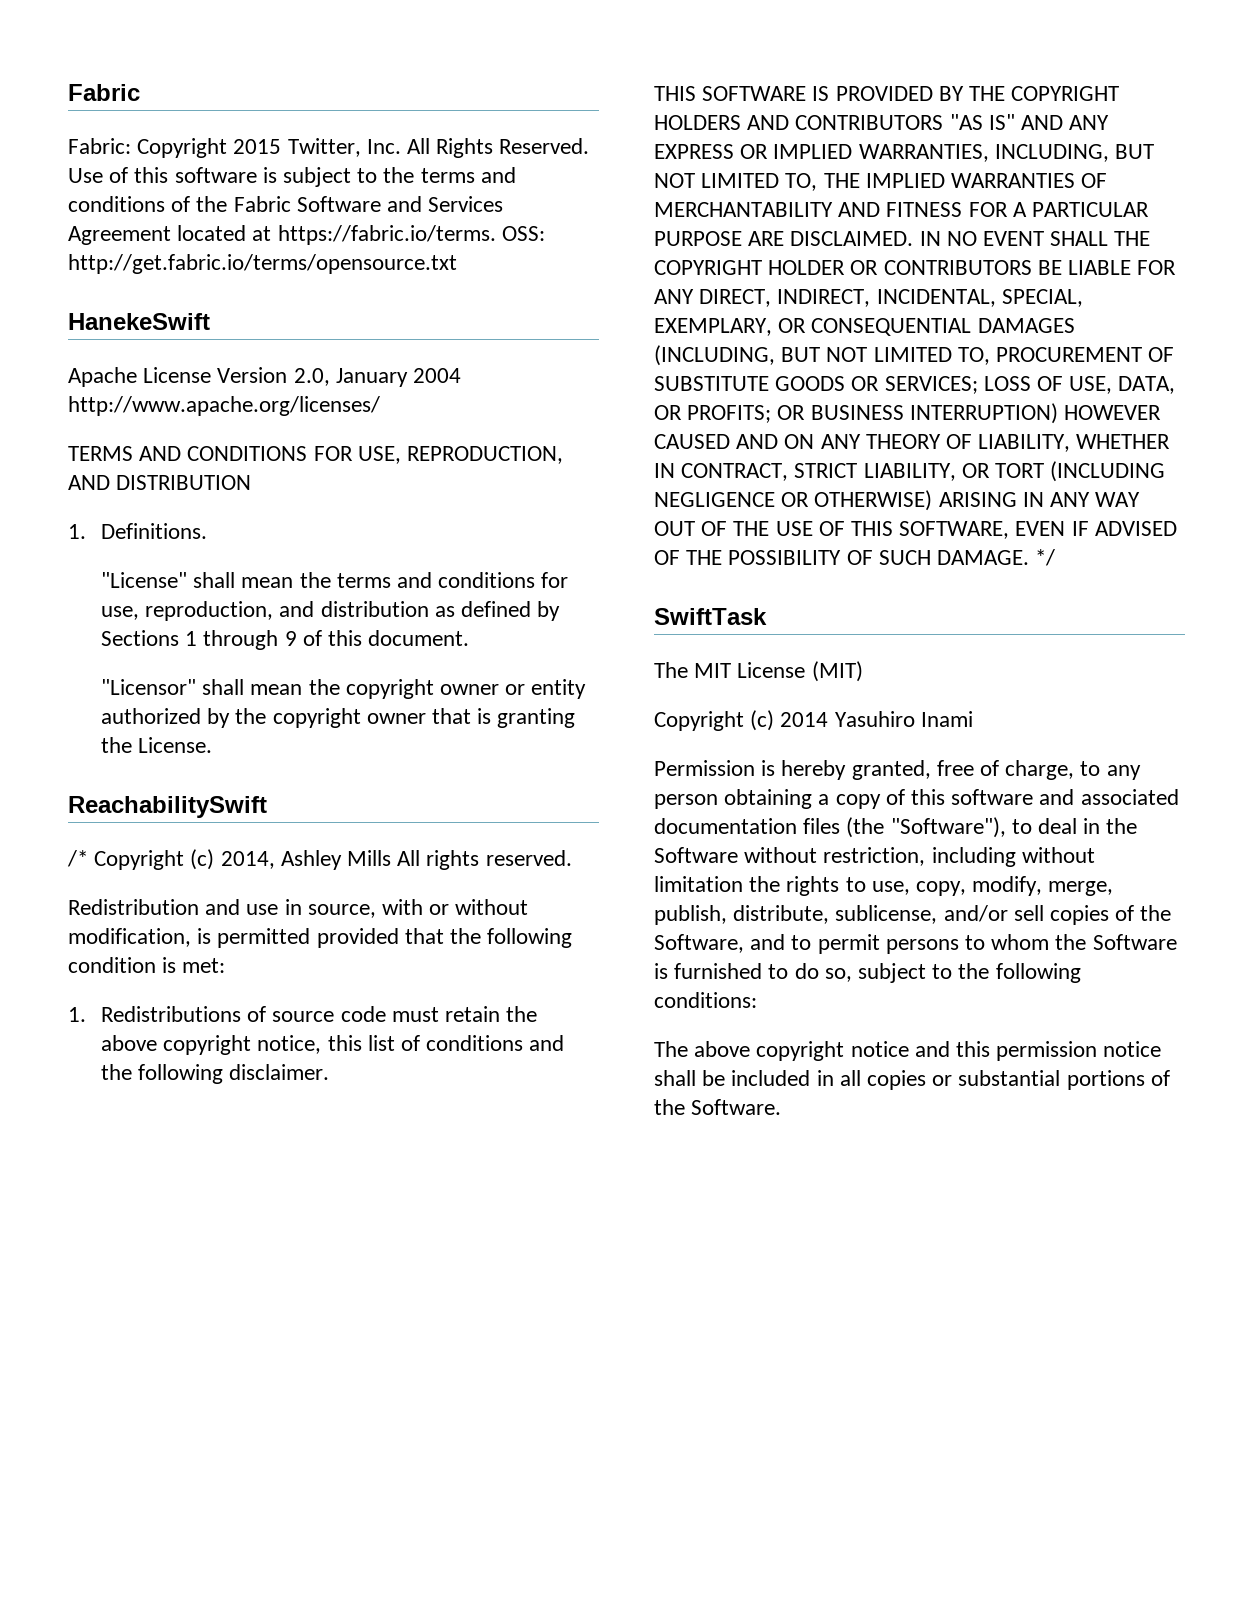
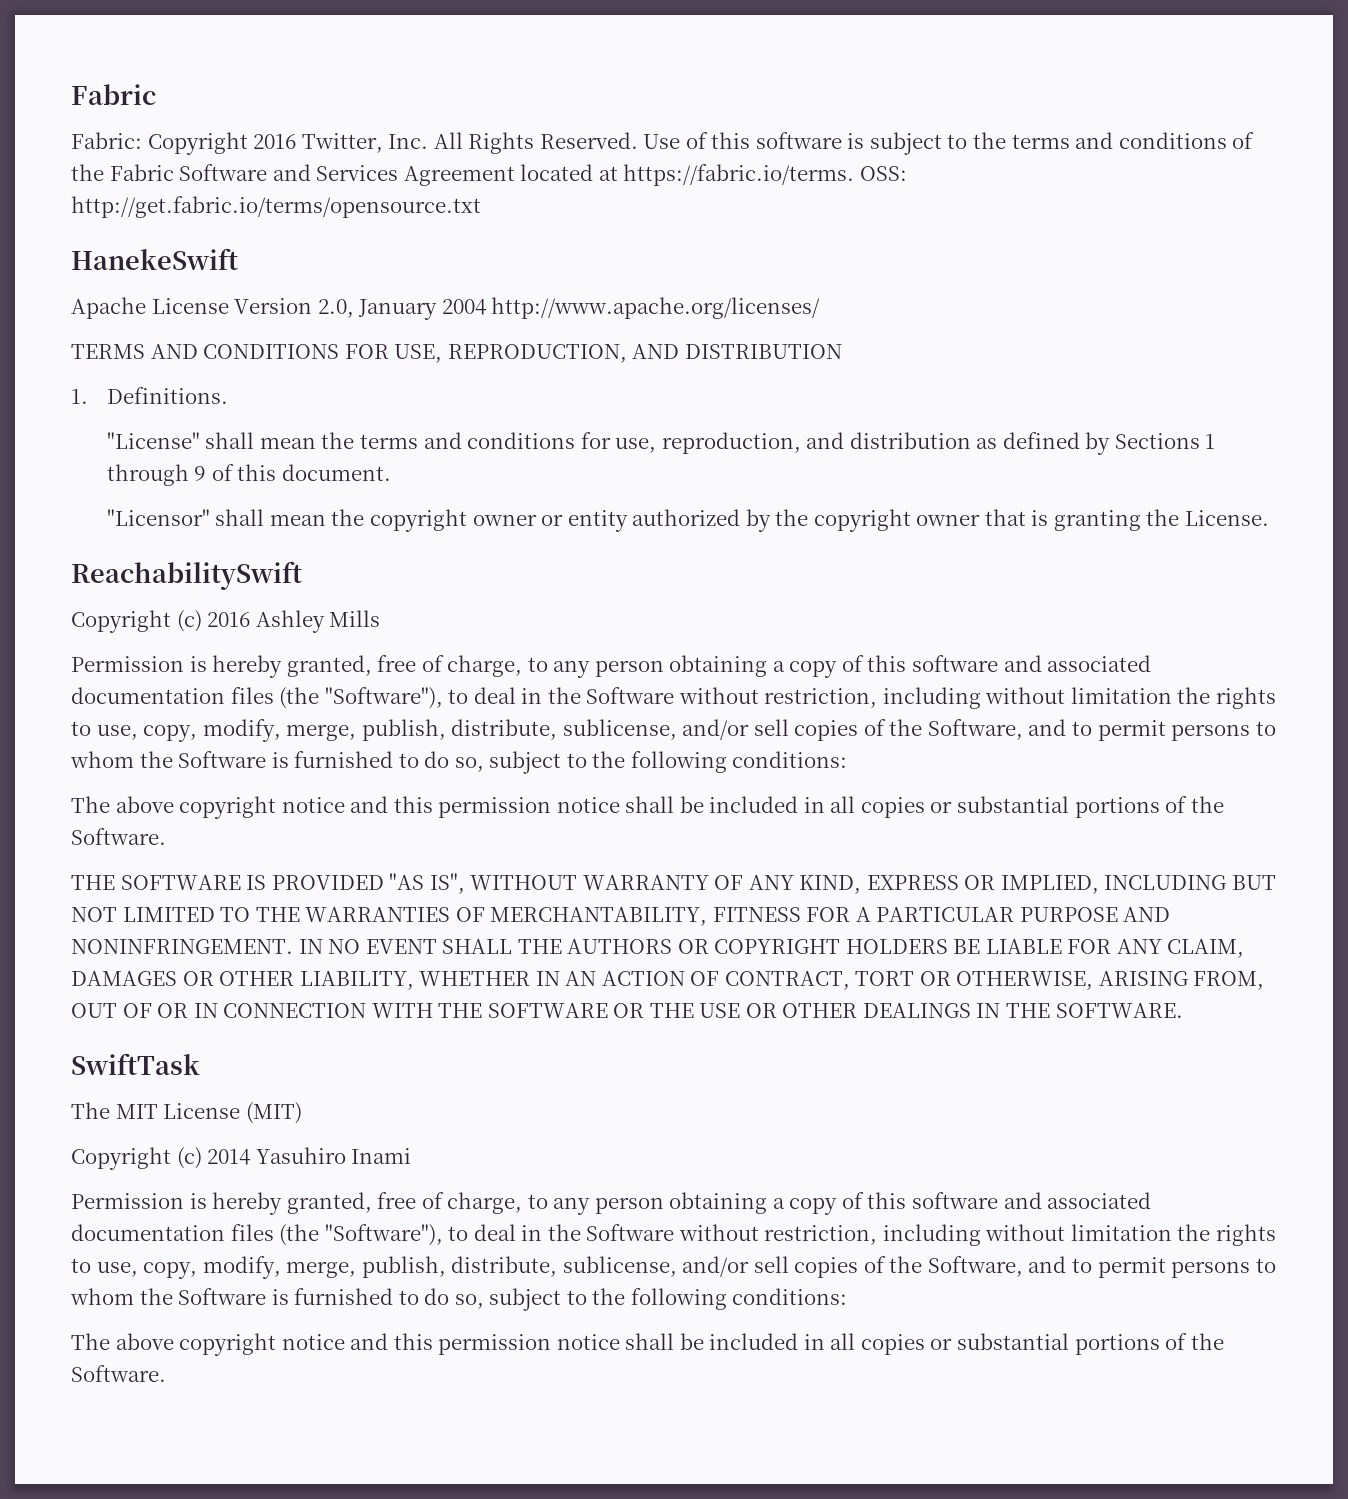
[233,139,282,154] 2015 -> [253,134,297,149] 2016
[67,849,275,870] /* Copyright (c) 2014, -> [71,610,251,633] Copyright (c) 2016
[397,850,572,870] [68,899,529,918] [68,928,573,948] [68,957,226,973] [68,1006,538,1022] [100,1035,565,1055] [100,1064,330,1084] [654,86,1120,101] [654,114,1110,130] [654,144,1155,162] [654,173,1108,191] [654,202,881,217] All rights reserved. // Redistribution and use in source, with or without modification, is permitted provided that the following condition is met: // 1. Redistributions of source code must retain the above copyright notice, this list of conditions and the following disclaimer. // THIS SOFTWARE IS PROVIDED BY THE COPYRIGHT HOLDERS AND CONTRIBUTORS "AS IS" AND ANY EXPRESS OR IMPLIED WARRANTIES, INCLUDING, BUT NOT LIMITED TO, THE IMPLIED WARRANTIES OF MERCHANTABILITY AND -> [71,655,1152,678] [71,687,1277,709] [71,719,1276,742] [70,751,848,774] [71,796,1224,819] [71,828,166,845] [71,873,1277,894] [71,907,708,926] // Permission is hereby granted, free of charge, to any person obtaining a copy of this software and associated documentation files (the "Software"), to deal in the Software without restriction, including without limitation the rights to use, copy, modify, merge, publish, distribute, sublicense, and/or sell copies of the Software, and to permit persons to whom the Software is furnished to do so, subject to the following conditions: // The above copyright notice and this permission notice shall be included in all copies or substantial portions of the Software. // THE SOFTWARE IS PROVIDED "AS IS", WITHOUT WARRANTY OF ANY KIND, EXPRESS OR IMPLIED, INCLUDING BUT NOT LIMITED TO THE WARRANTIES OF MERCHANTABILITY,
[748,231,914,246] ARE DISCLAIMED. -> [1123,907,1171,922] [71,939,293,954] AND NONINFRINGEMENT.
[654,260,1177,275] [654,289,1083,307] [654,318,1075,336] [654,345,1175,366] [654,376,1176,394] [654,403,1162,424] [654,434,1171,452] [654,461,1166,482] [654,490,1141,511] [654,521,1177,539] [654,549,1056,566] COPYRIGHT HOLDER OR CONTRIBUTORS BE LIABLE FOR ANY DIRECT, INDIRECT, INCIDENTAL, SPECIAL, EXEMPLARY, OR CONSEQUENTIAL DAMAGES (INCLUDING, BUT NOT LIMITED TO, PROCUREMENT OF SUBSTITUTE GOODS OR SERVICES; LOSS OF USE, DATA, OR PROFITS; OR BUSINESS INTERRUPTION) HOWEVER CAUSED AND ON ANY THEORY OF LIABILITY, WHETHER IN CONTRACT, STRICT LIABILITY, OR TORT (INCLUDING NEGLIGENCE OR OTHERWISE) ARISING IN ANY WAY OUT OF THE USE OF THIS SOFTWARE, EVEN IF ADVISED OF THE POSSIBILITY OF SUCH DAMAGE. */ -> [567,939,1245,958] [71,971,1265,990] [71,1003,1183,1018] AUTHORS OR COPYRIGHT HOLDERS BE LIABLE FOR ANY CLAIM, DAMAGES OR OTHER LIABILITY, WHETHER IN AN ACTION OF CONTRACT, TORT OR OTHERWISE, ARISING FROM, OUT OF OR IN CONNECTION WITH THE SOFTWARE OR THE USE OR OTHER DEALINGS IN THE SOFTWARE.

